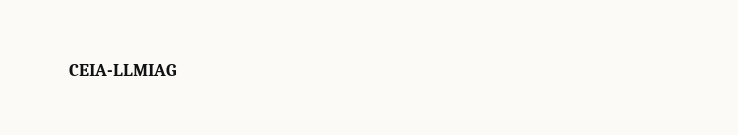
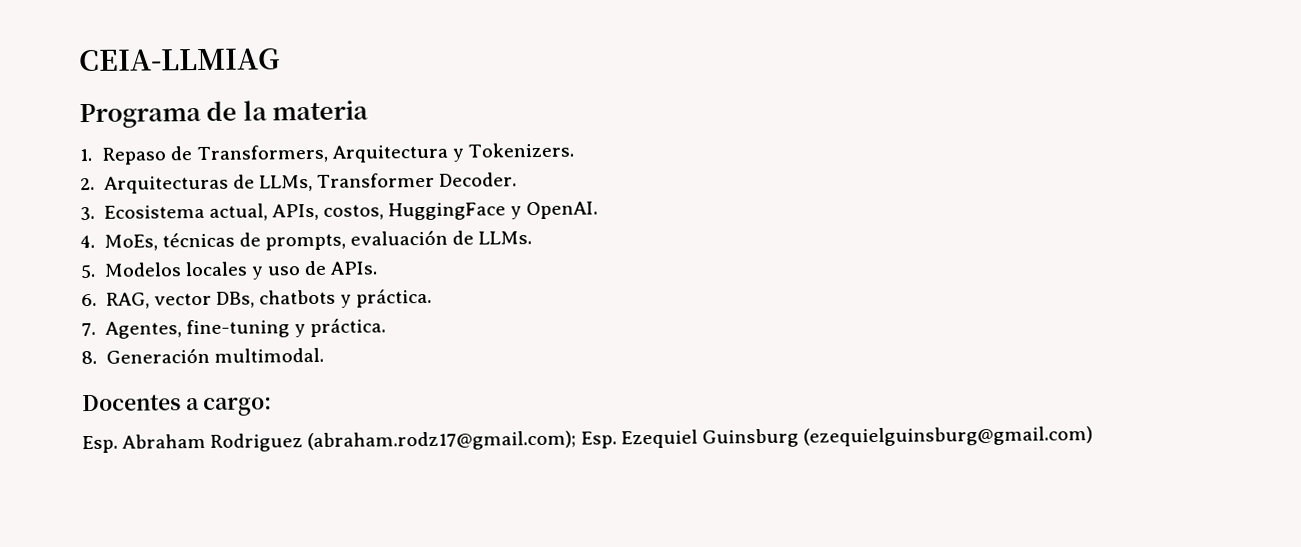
(177, 70) none -> [79,100,369,129] [79,142,574,165] [80,172,518,194] [80,201,599,221] [80,229,533,251] [80,260,378,280] [81,288,433,309] [81,318,386,339] [81,347,324,365] [82,394,273,416] [82,426,1093,454] // Programa de la materia // 1. Repaso de Transformers, Arquitectura y Tokenizers. // 2. Arquitecturas de LLMs, Transformer Decoder. // 3. Ecosistema actual, APIs, costos, HuggingFace y OpenAI. // 4. MoEs, técnicas de prompts, evaluación de LLMs. // 5. Modelos locales y uso de APIs. // 6. RAG, vector DBs, chatbots y práctica. // 7. Agentes, fine-tuning y práctica. // 8. Generación multimodal. // Docentes a cargo: // Esp. Abraham Rodriguez (abraham.rodz17@gmail.com); Esp. Ezequiel Guinsburg (ezequielguinsburg@gmail.com)

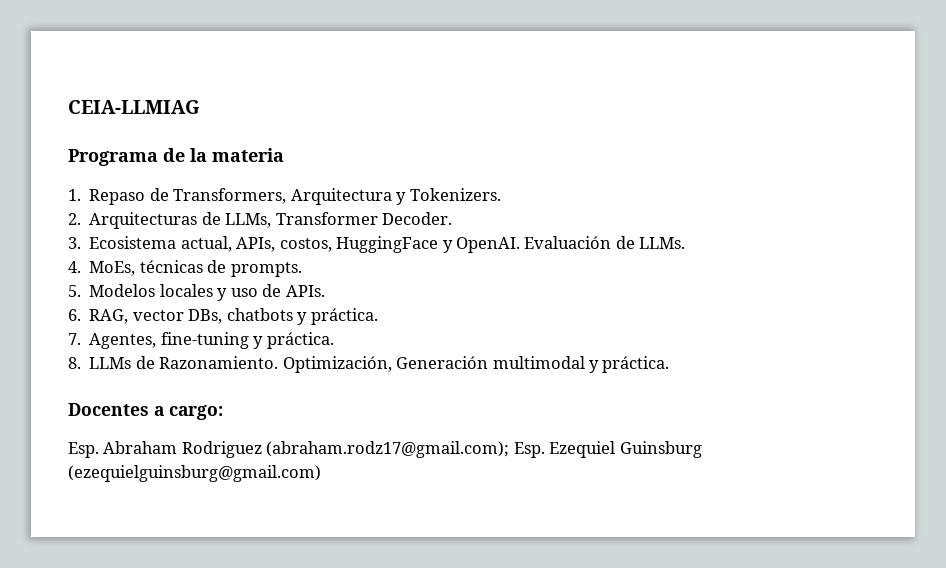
(599, 210) none -> [524,236,686,249] Evaluación de LLMs.
[264,229,533,251] prompts, evaluación de LLMs. -> [230,262,302,277] prompts.
[105,347,324,364] Generación multimodal. -> [89,356,670,373] LLMs de Razonamiento. Optimización, Generación multimodal y práctica.

